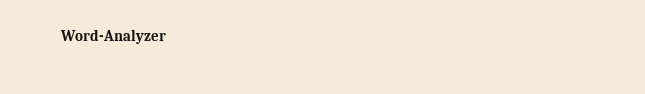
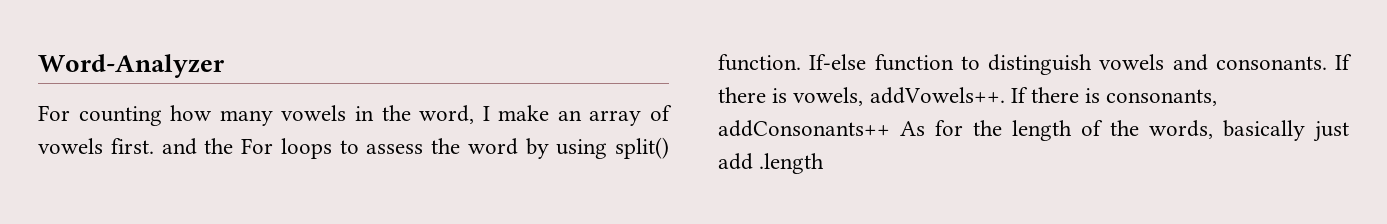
(166, 36) none -> [38,105,672,126] [38,137,669,159] [718,54,1352,75] [718,87,1218,106] [718,120,1349,142] [718,153,825,174] // For counting how many vowels in the word, I make an array of vowels first. and the For loops to assess the word by using split() function. If-else function to distinguish vowels and consonants. If there is vowels, addVowels++. If there is consonants, addConsonants++ As for the length of the words, basically just add .length

